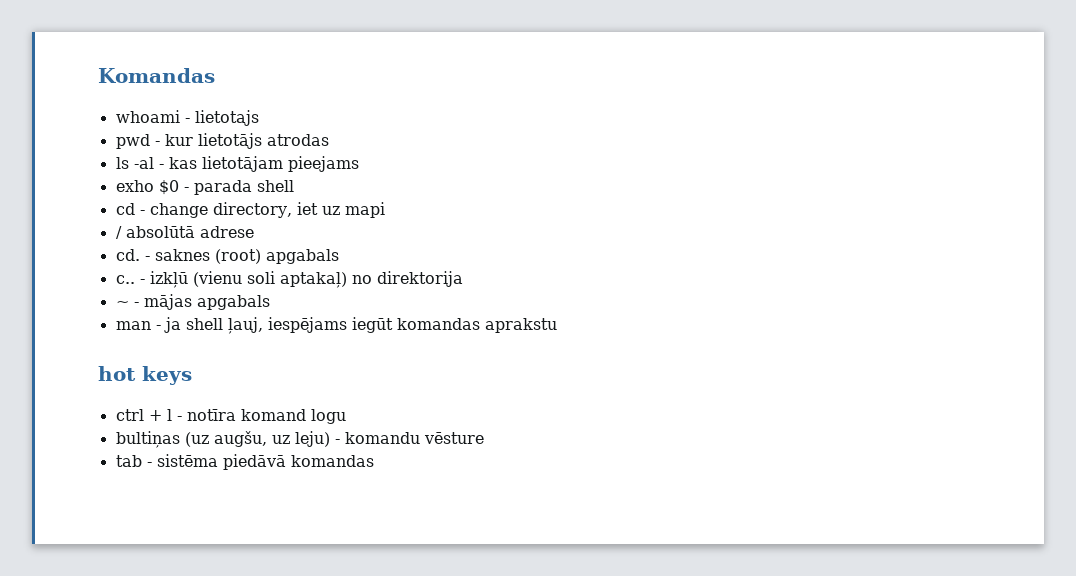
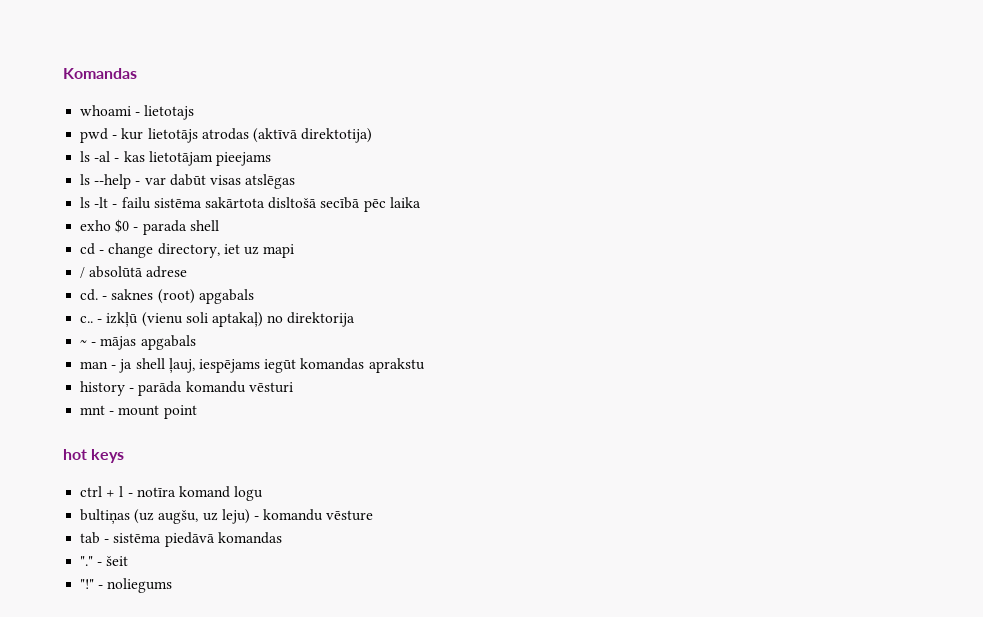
(329, 140) none -> [252,128,373,143] (aktīvā direktotija)
(359, 164) none -> [80,174,296,189] [80,197,421,212] // ls --help - var dabūt visas atslēgas // ls -lt - failu sistēma sakārtota disltošā secībā pēc laika
(557, 325) none -> [80,381,293,396] [80,405,197,419] // history - parāda komandu vēsturi // mnt - mount point
(374, 461) none -> [80,556,129,566] [80,578,173,593] // "." - šeit // "!" - noliegums

